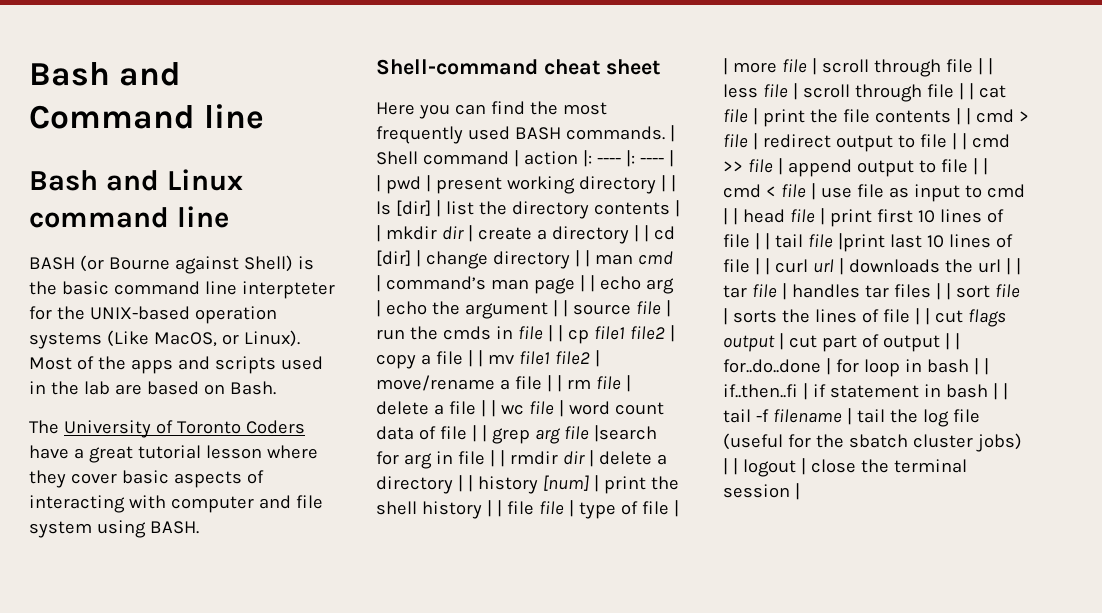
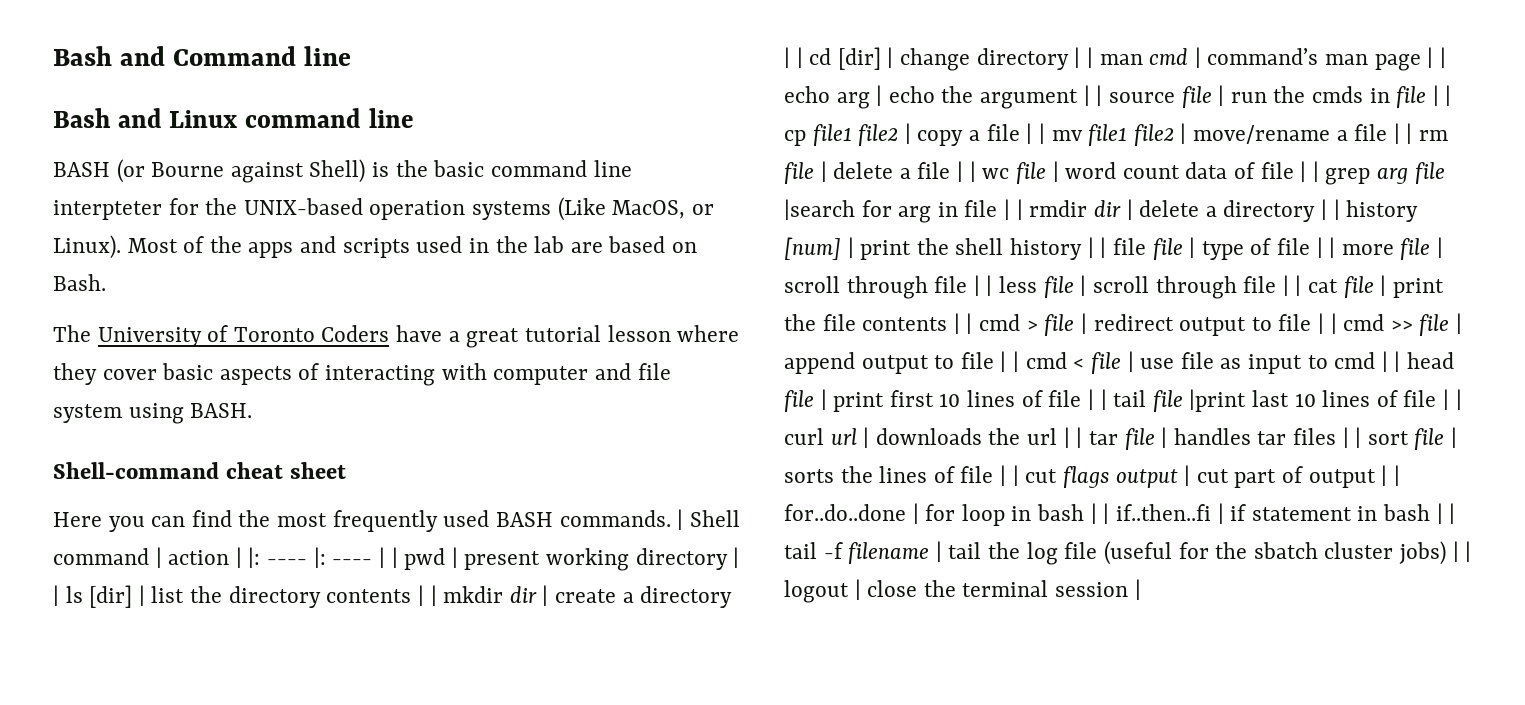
(578, 158) none -> [235,547,242,568] |

